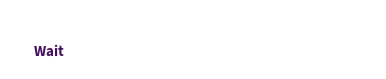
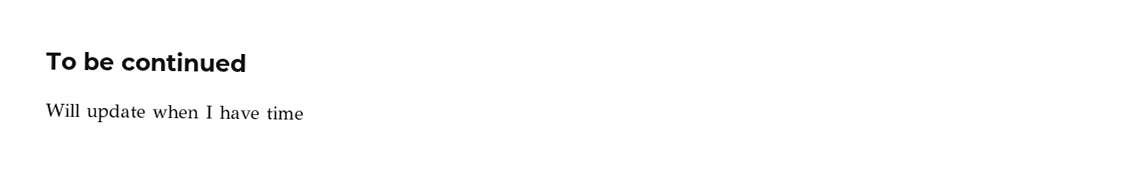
[34,44,64,57] Wait -> [46,51,247,73] [45,103,304,123] To be continued // Will update when I have time

